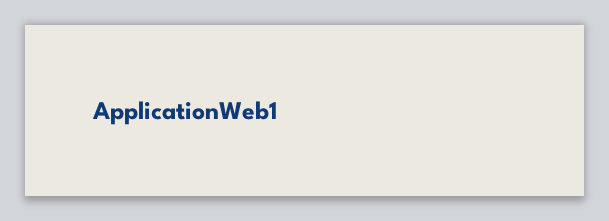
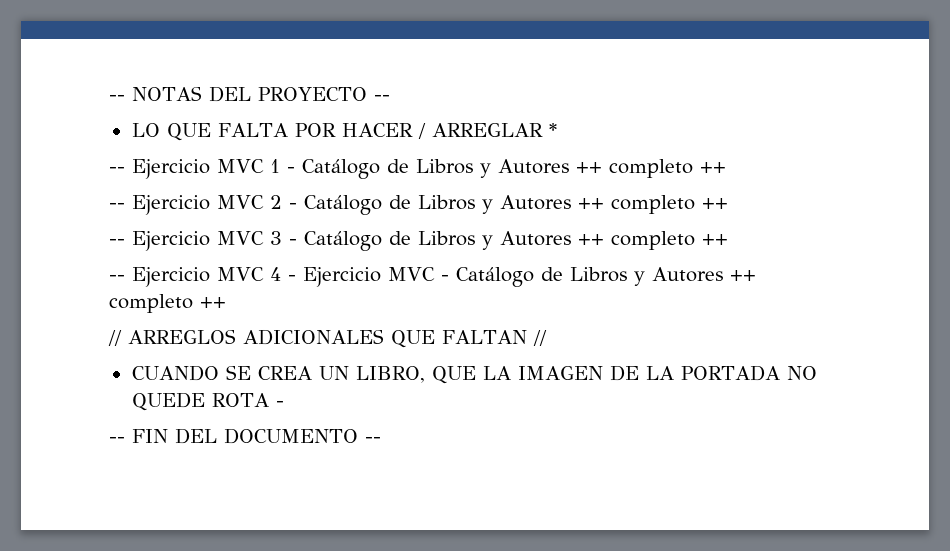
[92,101,277,125] ApplicationWeb1 -> [109,86,390,102] [131,123,557,141] [109,159,726,179] [109,195,728,215] [109,231,728,251] [109,267,756,287] [109,294,226,313] [108,329,547,348] [131,365,817,384] [131,392,284,411] [109,428,381,444] -- NOTAS DEL PROYECTO -- // LO QUE FALTA POR HACER / ARREGLAR * // -- Ejercicio MVC 1 - Catálogo de Libros y Autores ++ completo ++ // -- Ejercicio MVC 2 - Catálogo de Libros y Autores ++ completo ++ // -- Ejercicio MVC 3 - Catálogo de Libros y Autores ++ completo ++ // -- Ejercicio MVC 4 - Ejercicio MVC - Catálogo de Libros y Autores ++ completo ++ // // ARREGLOS ADICIONALES QUE FALTAN // // CUANDO SE CREA UN LIBRO, QUE LA IMAGEN DE LA PORTADA NO QUEDE ROTA - // -- FIN DEL DOCUMENTO --

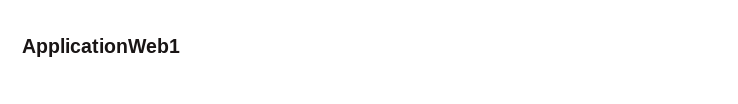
[109,86,390,102] [131,123,557,141] [109,159,726,179] [109,195,728,215] [109,231,728,251] [109,267,756,287] [109,294,226,313] [108,329,547,348] [131,365,817,384] [131,392,284,411] [109,428,381,444] -- NOTAS DEL PROYECTO -- // LO QUE FALTA POR HACER / ARREGLAR * // -- Ejercicio MVC 1 - Catálogo de Libros y Autores ++ completo ++ // -- Ejercicio MVC 2 - Catálogo de Libros y Autores ++ completo ++ // -- Ejercicio MVC 3 - Catálogo de Libros y Autores ++ completo ++ // -- Ejercicio MVC 4 - Ejercicio MVC - Catálogo de Libros y Autores ++ completo ++ // // ARREGLOS ADICIONALES QUE FALTAN // // CUANDO SE CREA UN LIBRO, QUE LA IMAGEN DE LA PORTADA NO QUEDE ROTA - // -- FIN DEL DOCUMENTO -- -> [22,38,180,57] ApplicationWeb1

